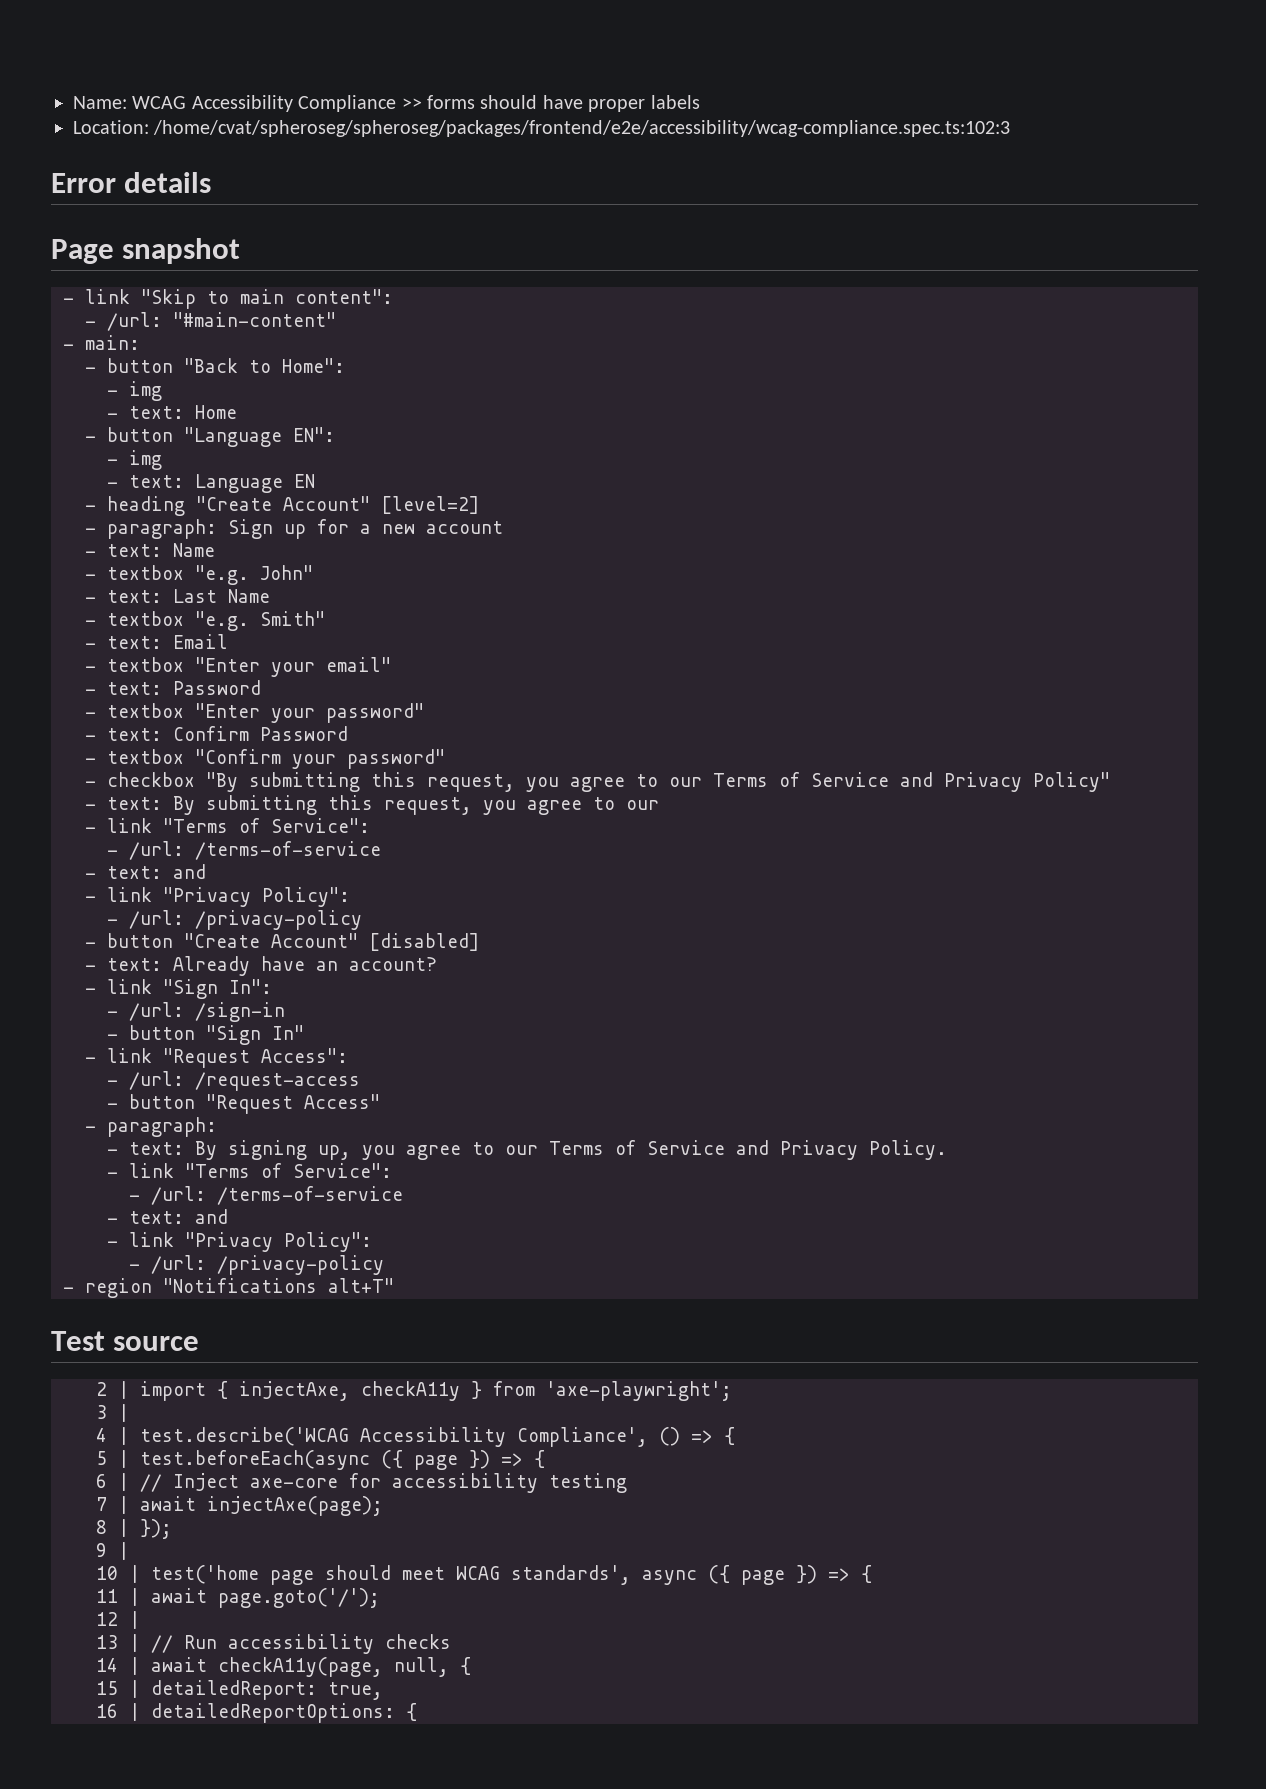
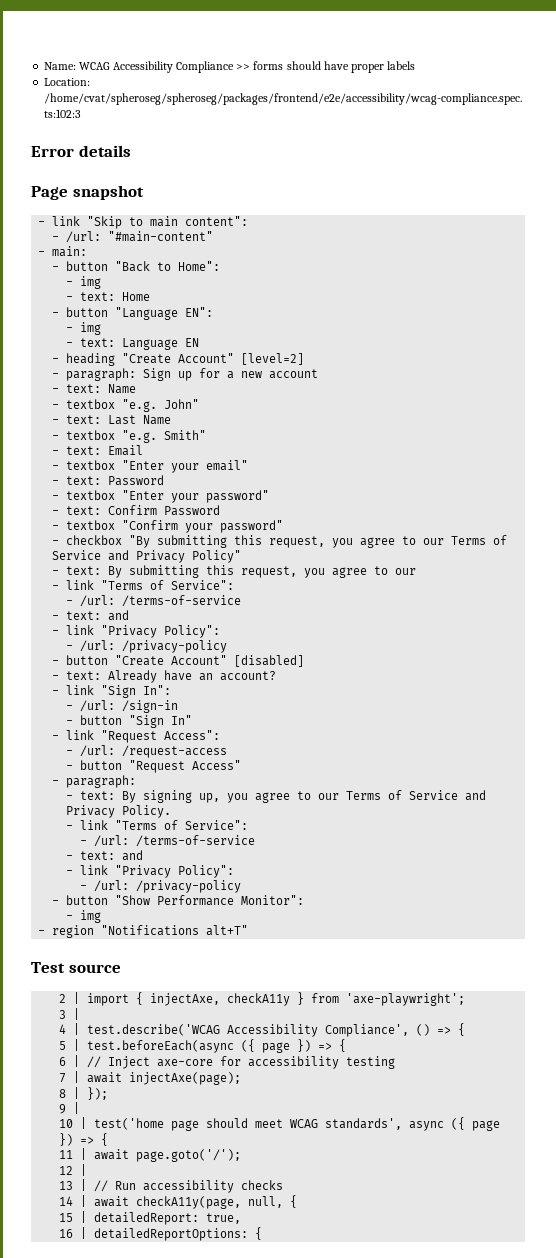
(384, 1265) none -> [52,895,305,906] [66,910,102,923] // - button "Show Performance Monitor": // - img

